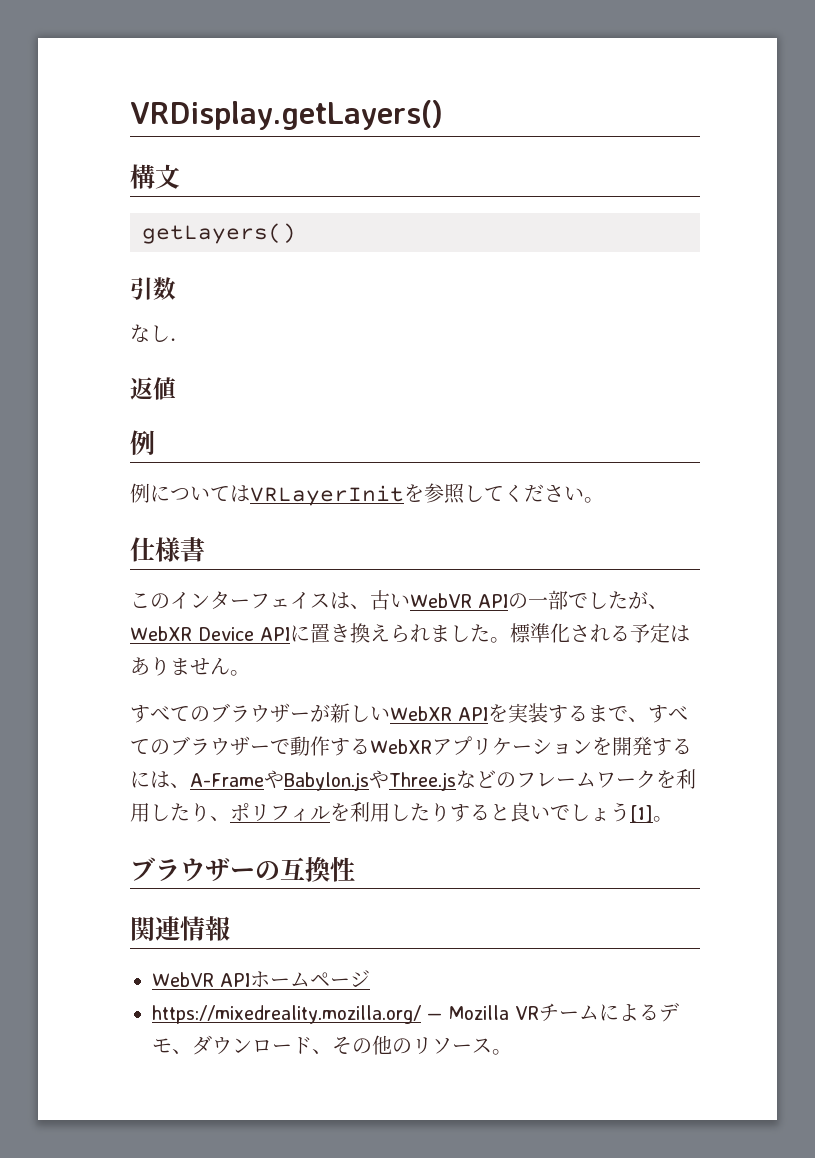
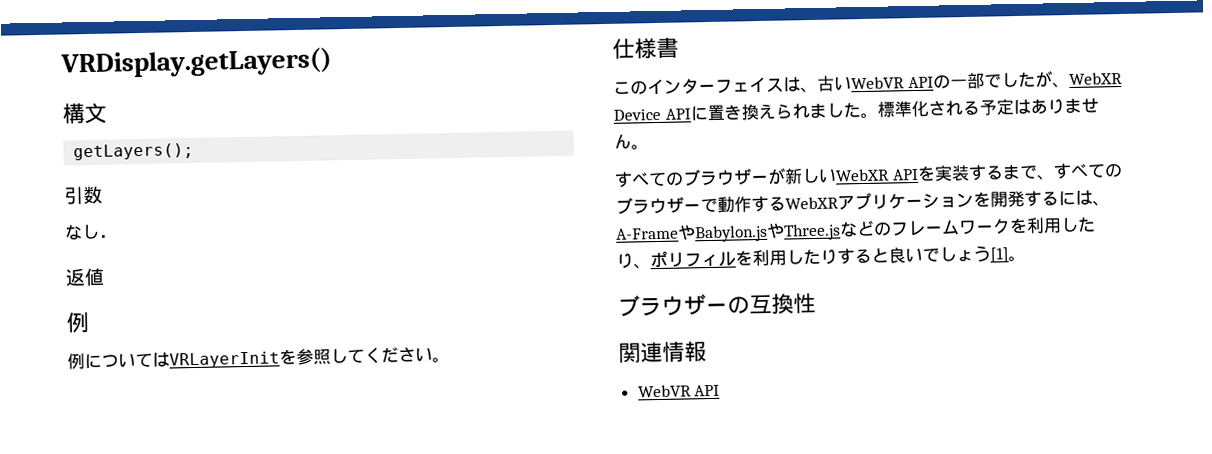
[142,223,296,244] getLayers() -> [73,142,195,161] getLayers();
[249,970,370,988] [152,1002,679,1024] [152,1035,512,1055] ホームページ // https://mixedreality.mozilla.org/ — Mozilla VRチームによるデモ、ダウンロード、その他のリソース。 -> (721, 390) none

